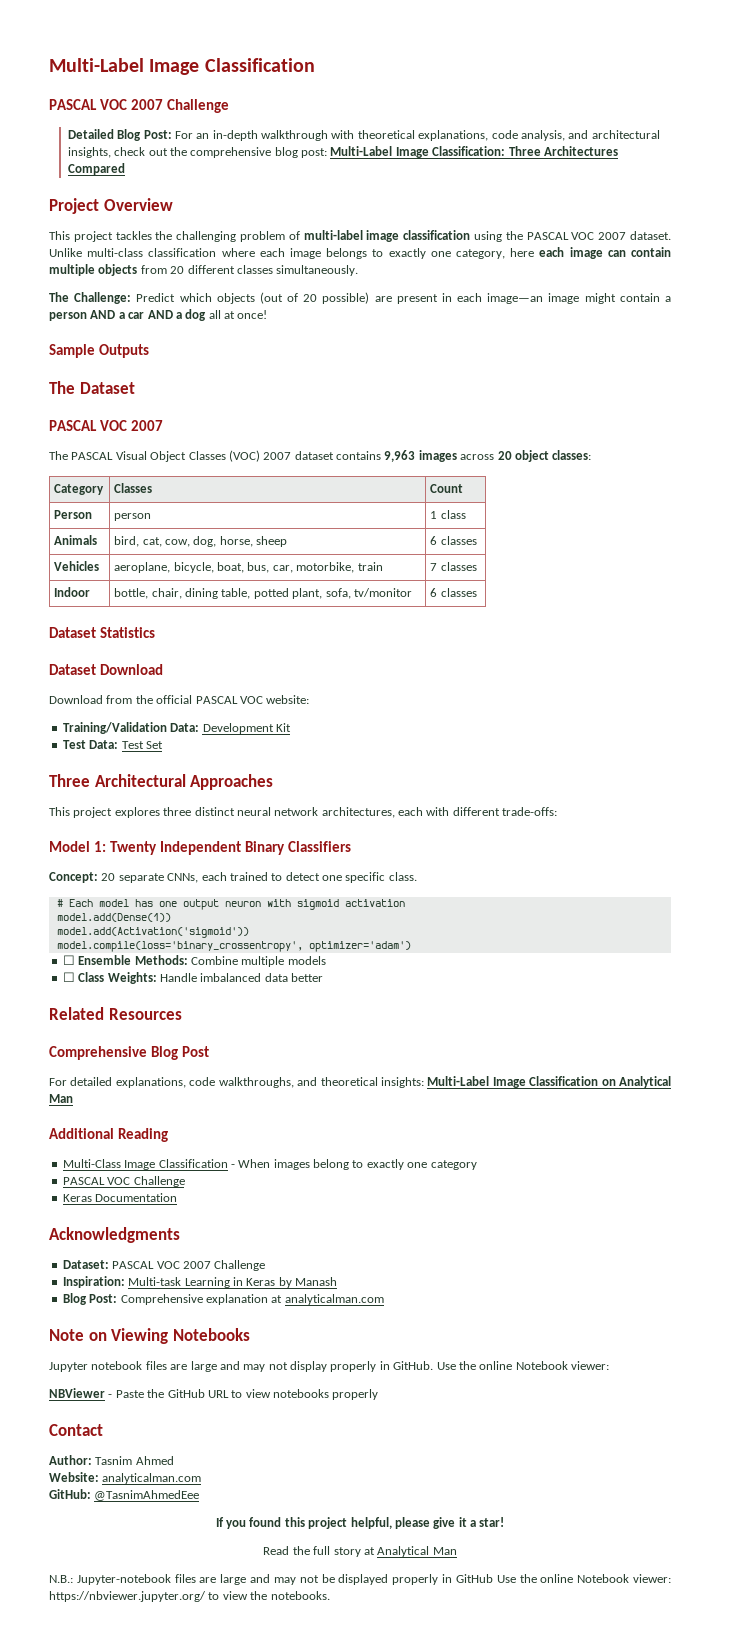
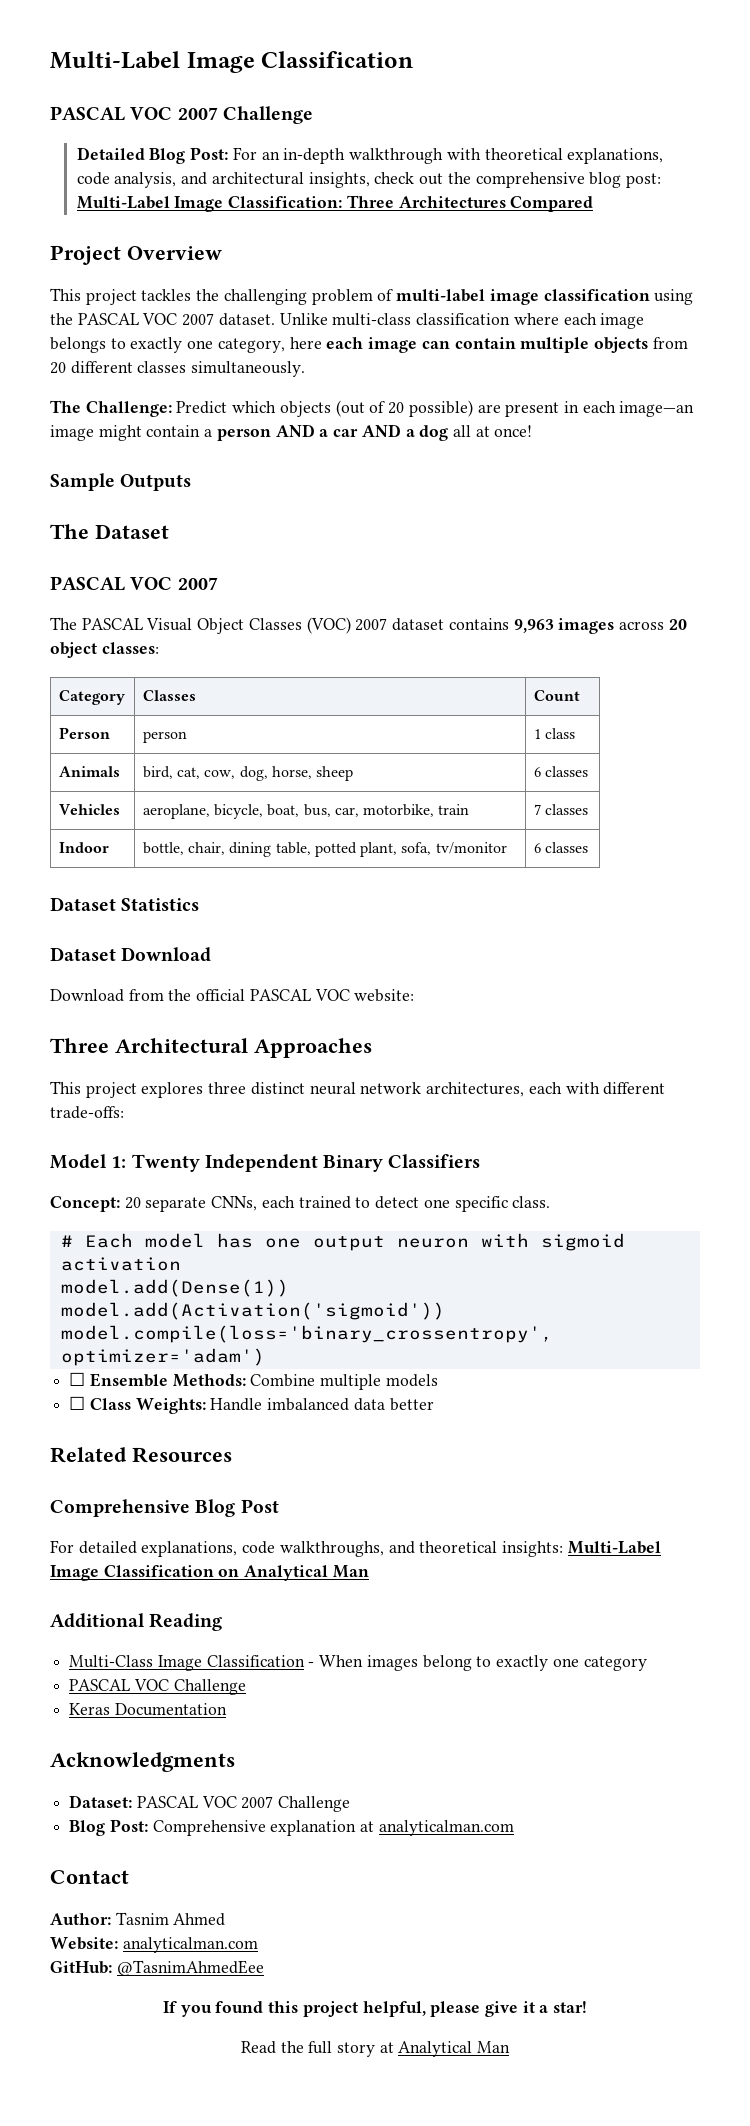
[62,722,291,734] [62,740,163,749] // Training/Validation Data: Development Kit // Test Data: Test Set -> (415, 995) none
[62,1276,337,1288] // Inspiration: Multi-task Learning in Keras by Manash -> (351, 1804) none
[49,1328,250,1344] [49,1361,609,1372] [49,1388,379,1400] // Note on Viewing Notebooks // Jupyter notebook files are large and may not display properly in GitHub. Use the online Notebook viewer: // NBViewer - Paste the GitHub URL to view notebooks properly -> (514, 1828) none
[49,1574,671,1585] [49,1591,330,1602] // N.B.: Jupyter-notebook files are large and may not be displayed properly in GitHub Use the online Notebook viewer: https://nbviewer.jupyter.org/ to view the notebooks. -> (511, 2047) none

